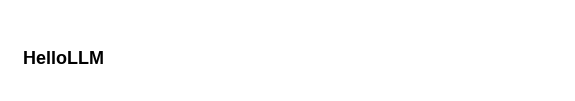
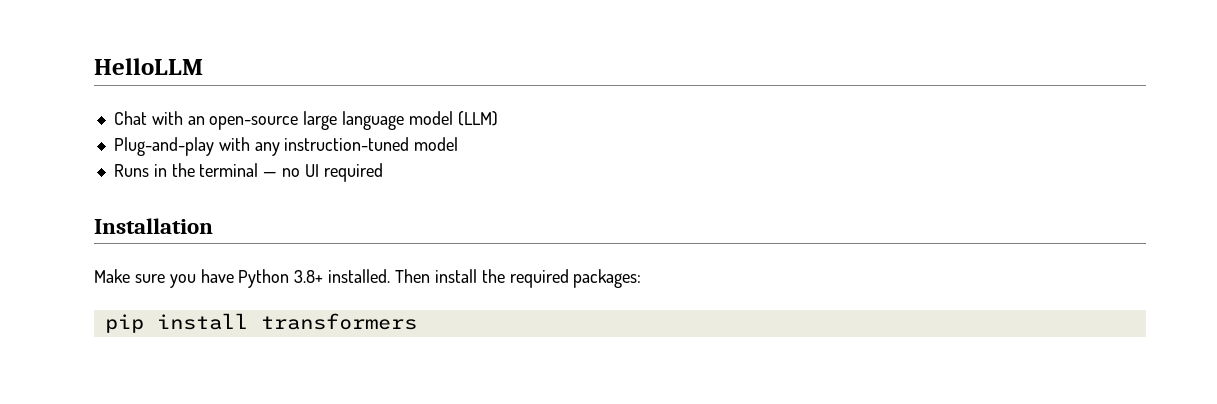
(104, 57) none -> [113,111,498,130] [113,137,459,156] [113,163,383,182] [94,218,213,234] [94,269,642,288] [104,313,417,333] // Chat with an open-source large language model (LLM) // Plug-and-play with any instruction-tuned model // Runs in the terminal — no UI required // Installation // Make sure you have Python 3.8+ installed. Then install the required packages: // pip install transformers

